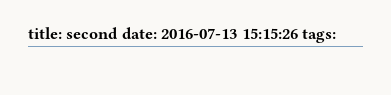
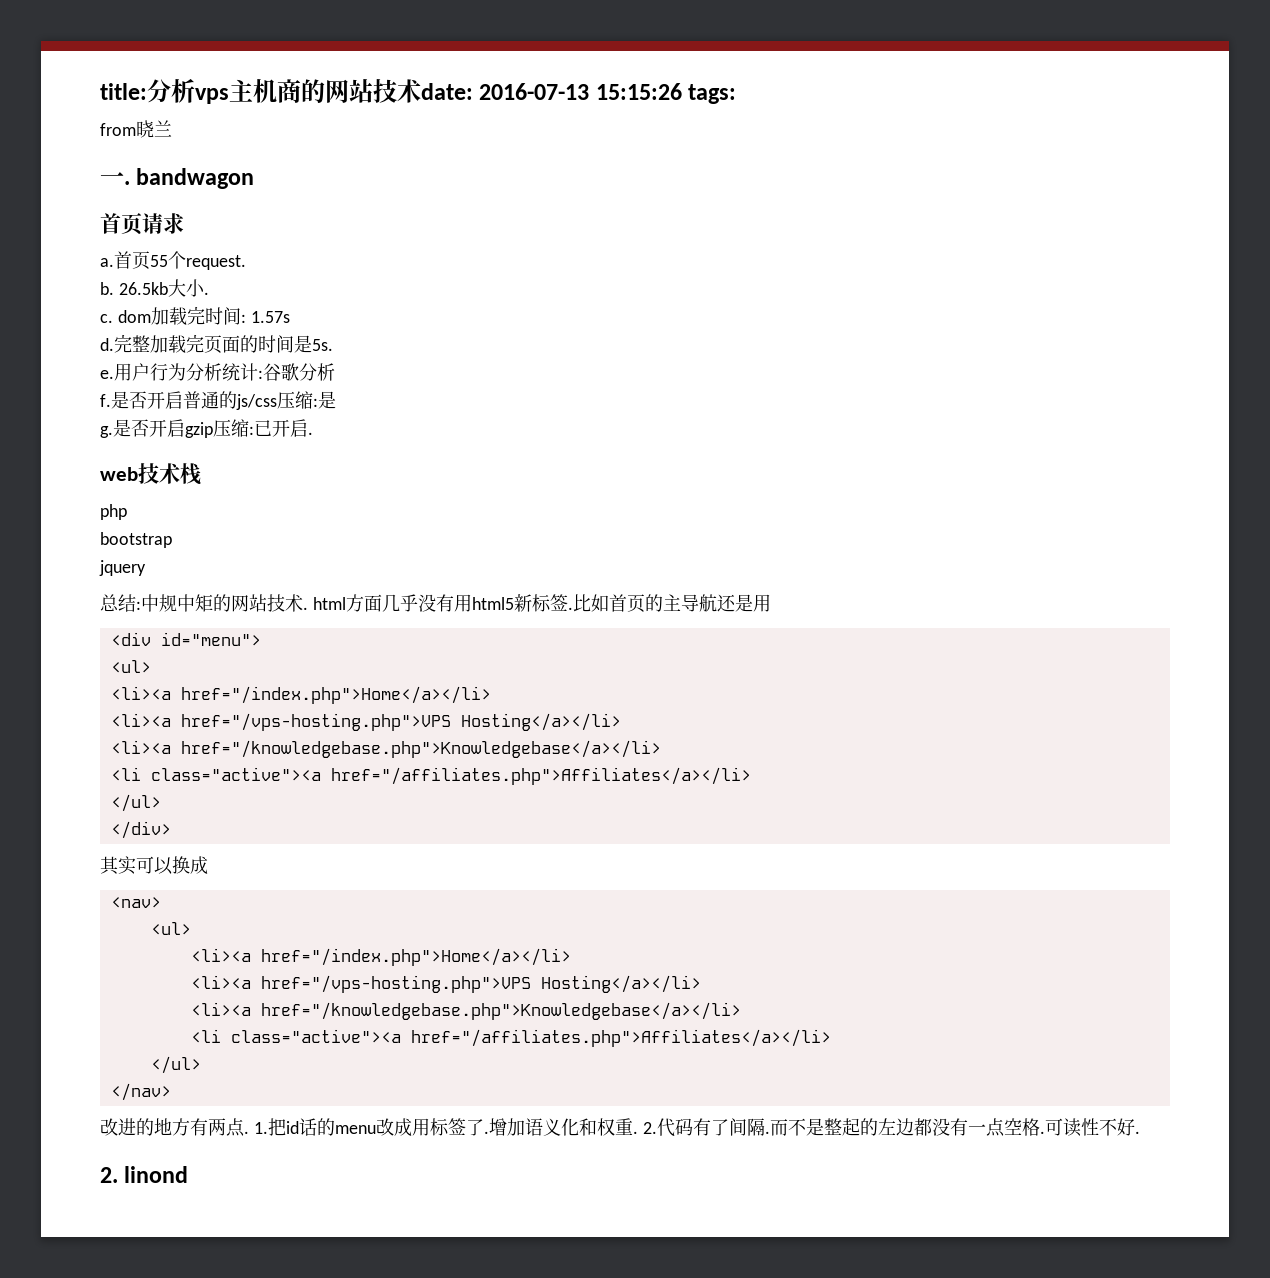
[66,27,337,43] second date: 2016-07-13 15:15:26 tags: -> [147,78,737,104] [100,120,172,138] [100,168,255,189] [100,213,184,235] [100,251,246,270] [100,279,209,297] [100,306,290,325] [100,334,333,354] [100,363,335,381] [100,391,336,410] [100,419,313,438] [100,463,201,485] [100,504,127,520] [100,532,172,548] [99,560,146,576] [100,594,771,613] [110,632,261,646] [110,660,151,673] [110,686,491,704] [110,713,621,731] [110,740,661,758] [110,767,751,785] [110,794,161,812] [110,821,171,839] [100,856,208,875] [110,897,161,908] [150,922,191,935] [190,948,571,966] [190,975,701,993] [190,1002,741,1020] [190,1029,831,1047] [150,1056,201,1074] [110,1083,171,1101] [100,1118,1140,1137] [100,1166,189,1183] 分析vps主机商的网站技术date: 2016-07-13 15:15:26 tags: // from晓兰 // 一. bandwagon // 首页请求 // a.首页55个request. // b. 26.5kb大小. // c. dom加载完时间: 1.57s // d.完整加载完页面的时间是5s. // e.用户行为分析统计:谷歌分析 // f.是否开启普通的js/css压缩:是 // g.是否开启gzip压缩:已开启. // web技术栈 // php // bootstrap // jquery // 总结:中规中矩的网站技术. html方面几乎没有用html5新标签.比如首页的主导航还是用 // <div id="menu"> // <ul> // <li><a href="/index.php">Home</a></li> // <li><a href="/vps-hosting.php">VPS Hosting</a></li> // <li><a href="/knowledgebase.php">Knowledgebase</a></li> // <li class="active"><a href="/affiliates.php">Affiliates</a></li> // </ul> // </div> // 其实可以换成 // <nav> // <ul> // <li><a href="/index.php">Home</a></li> // <li><a href="/vps-hosting.php">VPS Hosting</a></li> // <li><a href="/knowledgebase.php">Knowledgebase</a></li> // <li class="active"><a href="/affiliates.php">Affiliates</a></li> // </ul> // </nav> // 改进的地方有两点. 1.把id话的menu改成用标签了.增加语义化和权重. 2.代码有了间隔.而不是整起的左边都没有一点空格.可读性不好. // 2. linond

